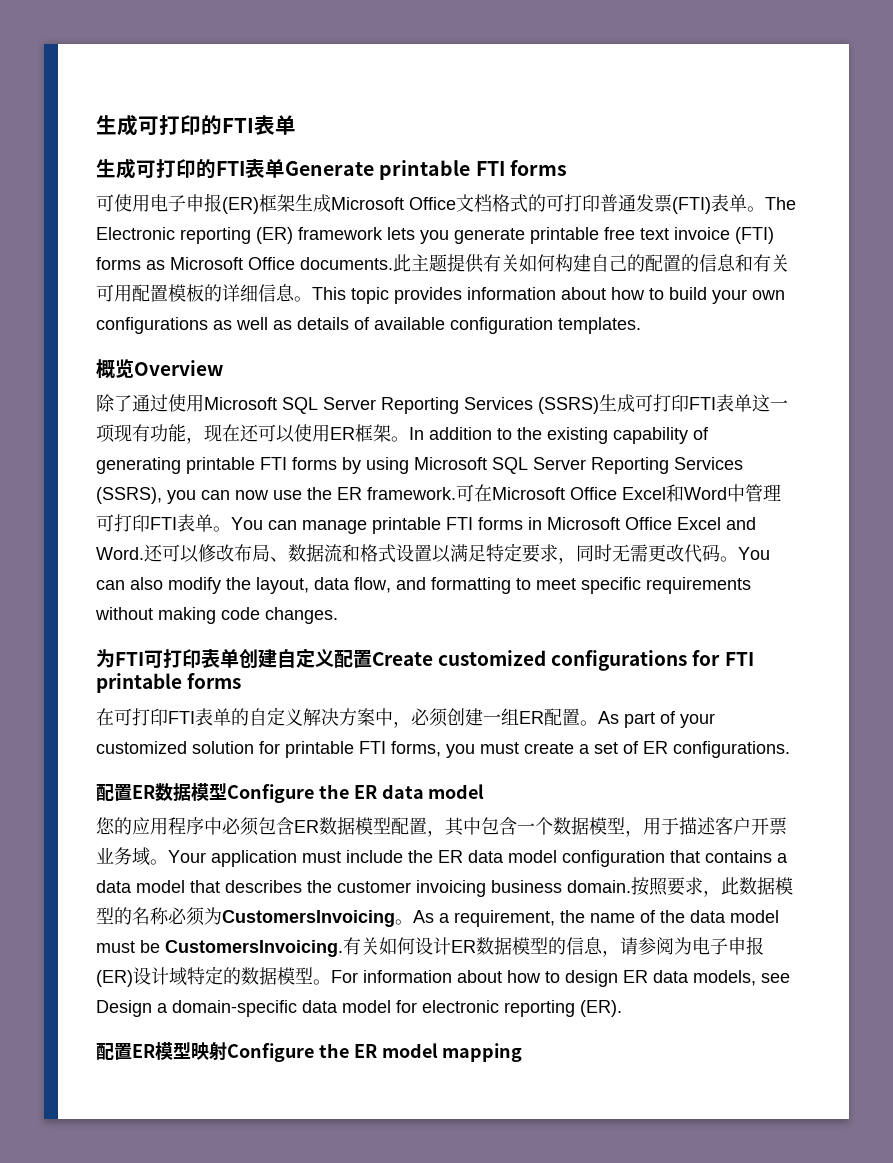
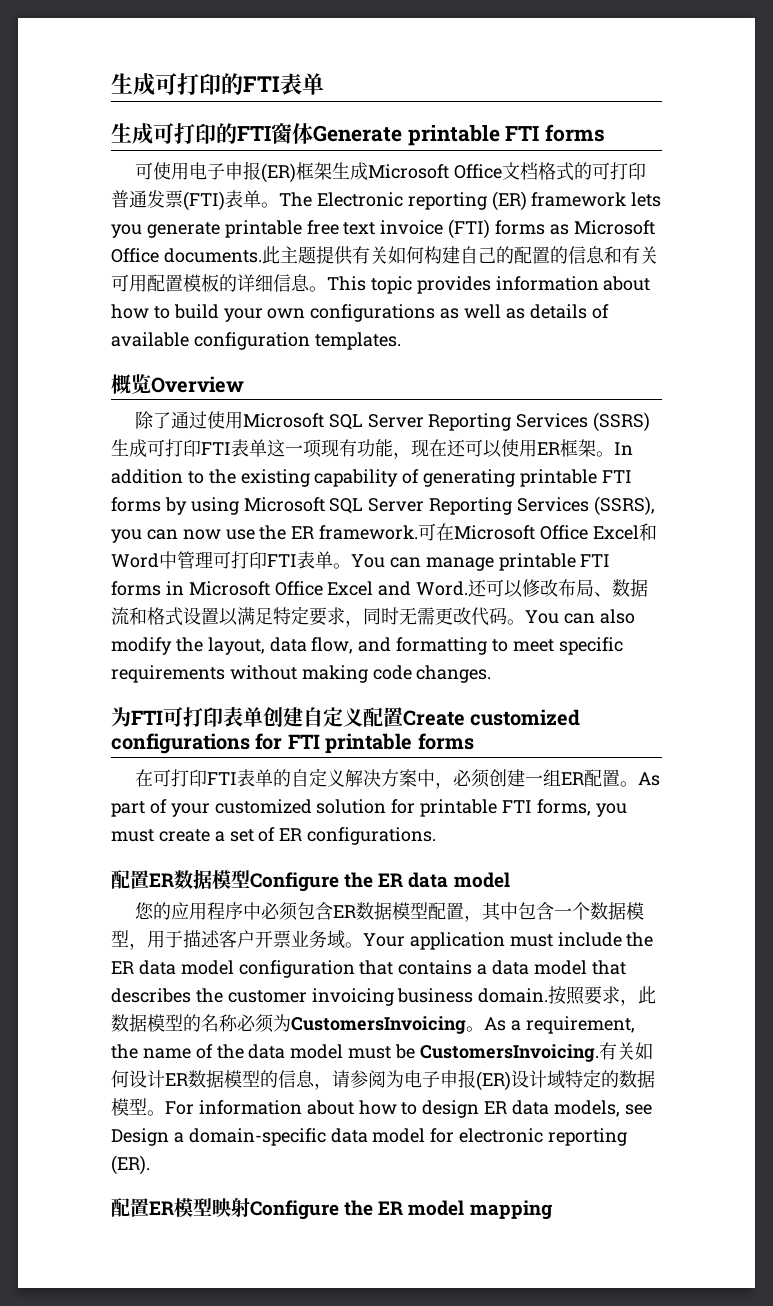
[245,158,285,178] 表单 -> [271,123,313,144] 窗体

